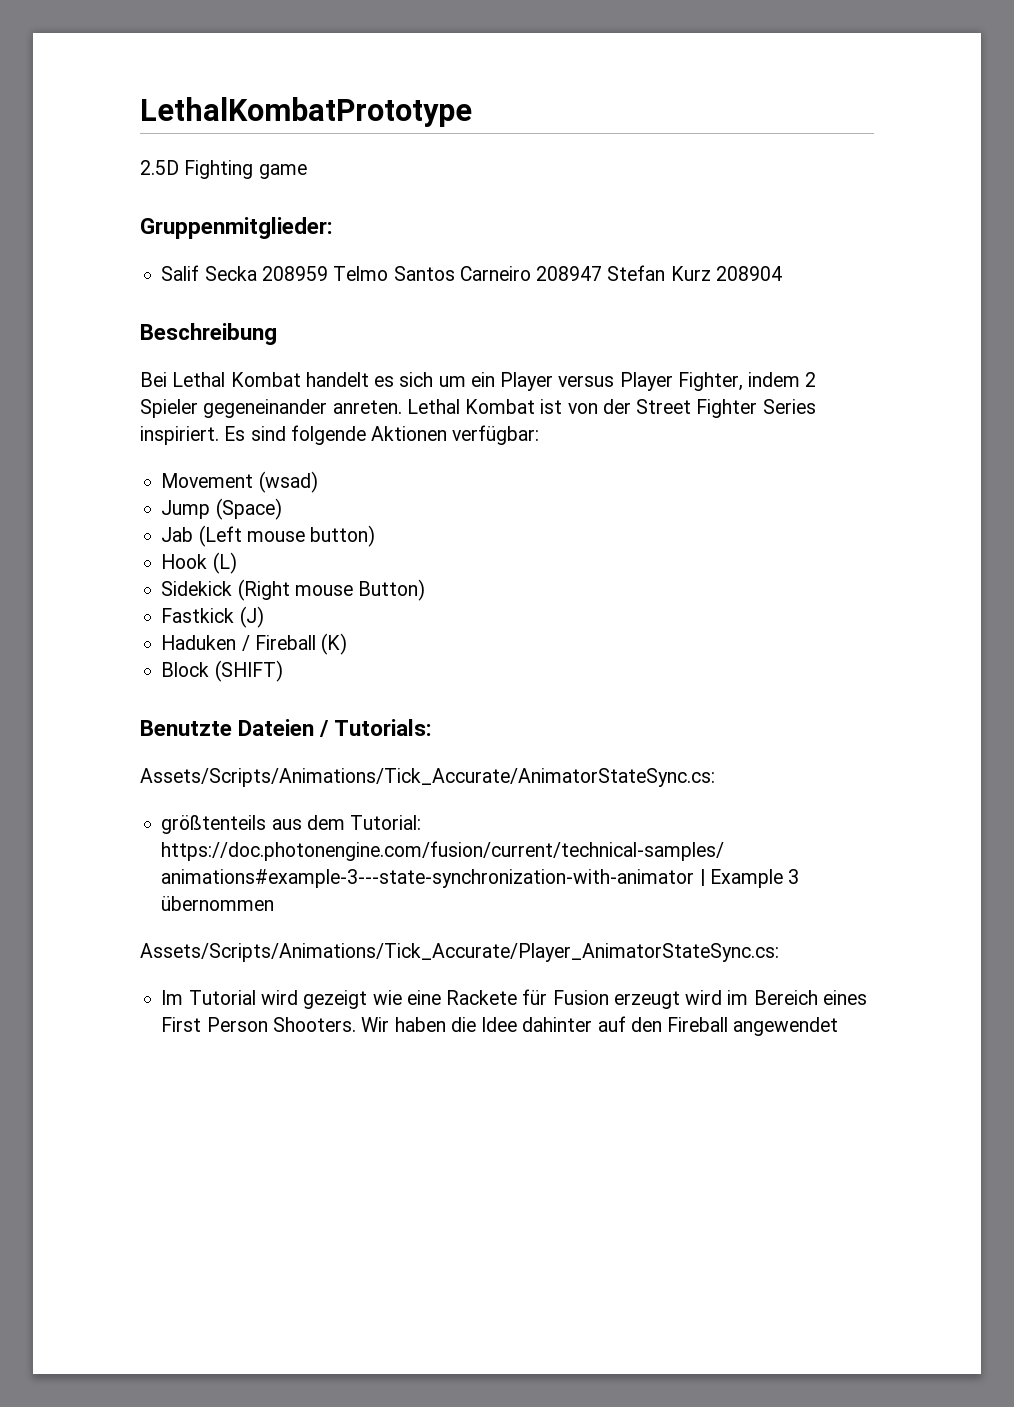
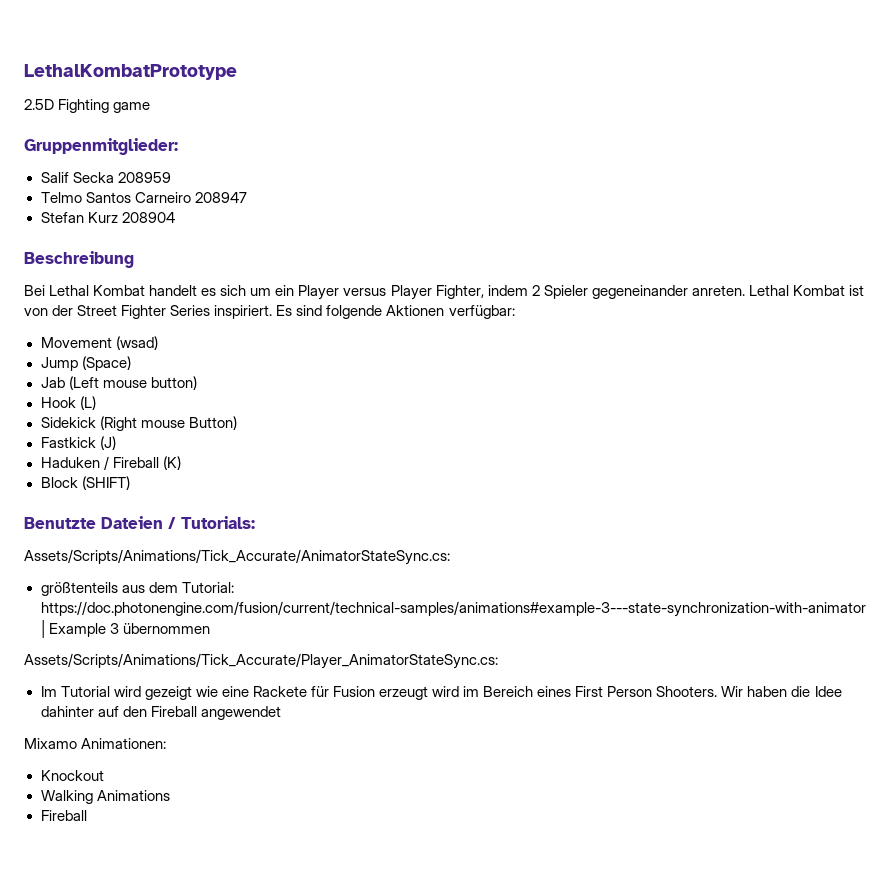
(328, 273) none -> (171, 177) //
(603, 273) none -> (247, 197) //
(839, 1026) none -> [24,738,167,749] [40,770,104,781] [40,790,170,804] [40,810,87,821] // Mixamo Animationen: // Knockout // Walking Animations // Fireball

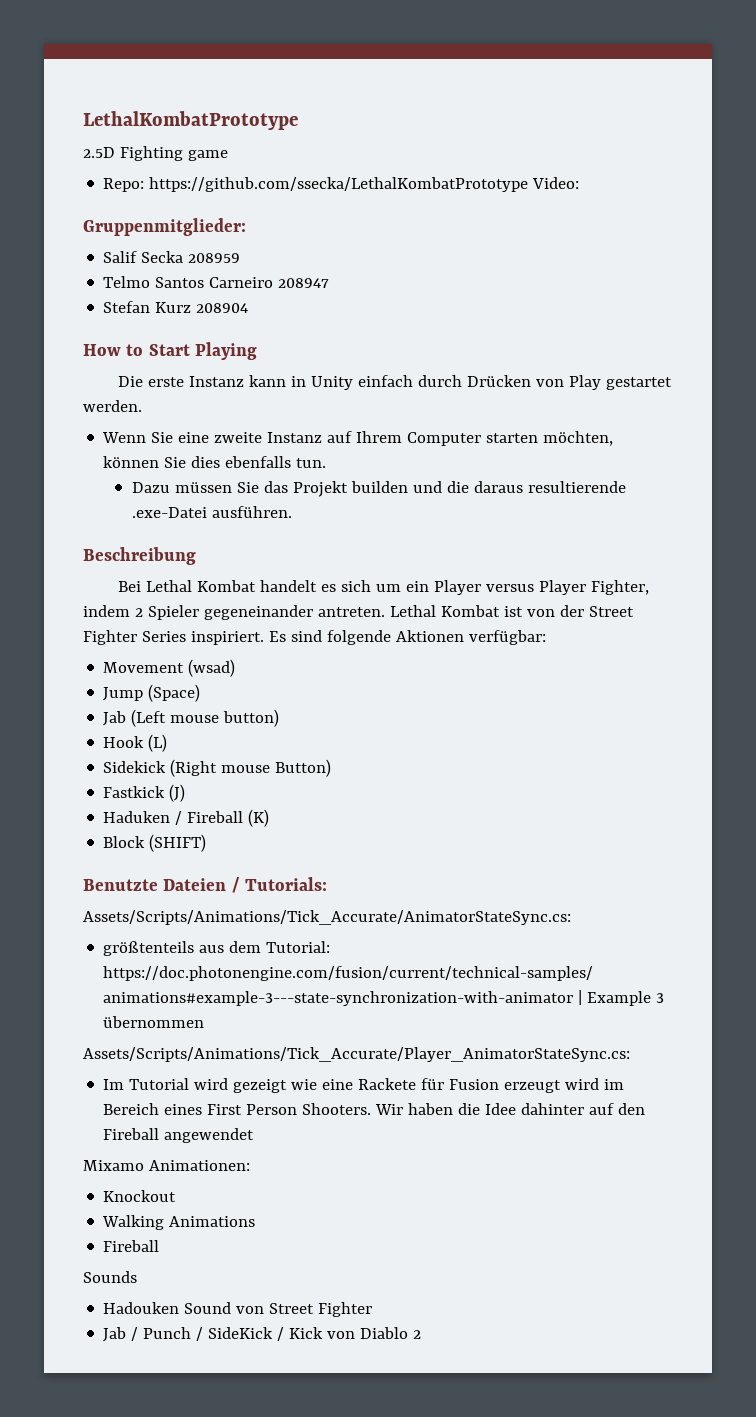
(151, 107) none -> [103,177,580,192] // Repo: https://github.com/ssecka/LethalKombatPrototype Video:
(175, 217) none -> [83,342,257,360] [117,375,672,390] [83,400,142,412] [102,431,614,446] [103,456,327,468] [131,481,626,497] [131,506,292,518] // How to Start Playing // Die erste Instanz kann in Unity einfach durch Drücken von Play gestartet werden. // Wenn Sie eine zweite Instanz auf Ihrem Computer starten möchten, können Sie dies ebenfalls tun. // Dazu müssen Sie das Projekt builden und die daraus resultierende .exe-Datei ausführen.
[691,285,745,296] anreten. -> [317,607,385,617] antreten.
(87, 815) none -> [83,1271,137,1283] [103,1302,373,1317] [103,1327,422,1342] // Sounds // Hadouken Sound von Street Fighter // Jab / Punch / SideKick / Kick von Diablo 2

